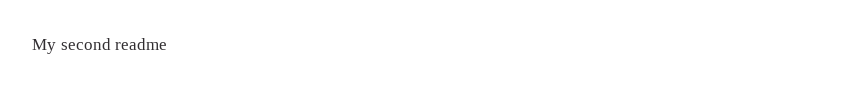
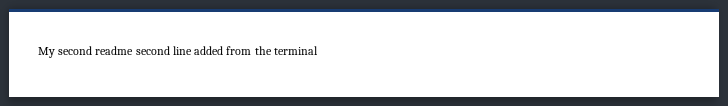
(168, 44) none -> [135,46,318,55] second line added from the terminal

